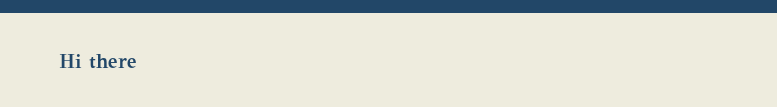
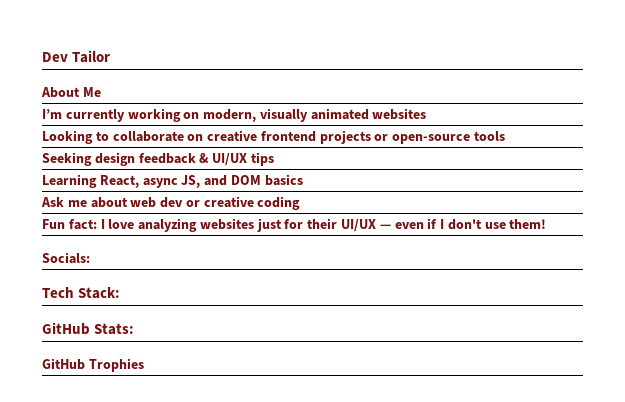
[59,54,137,69] Hi there -> [42,50,111,63] [41,87,101,98] [42,108,427,122] [42,130,506,144] [42,152,274,166] [42,174,303,188] [41,196,301,210] [42,218,547,232] [42,252,90,264] [42,287,121,299] [42,322,135,335] [42,358,144,372] Dev Tailor // About Me // I’m currently working on modern, visually animated websites // Looking to collaborate on creative frontend projects or open-source tools // Seeking design feedback & UI/UX tips // Learning React, async JS, and DOM basics // Ask me about web dev or creative coding // Fun fact: I love analyzing websites just for their UI/UX — even if I don't use them! // Socials: // Tech Stack: // GitHub Stats: // GitHub Trophies

